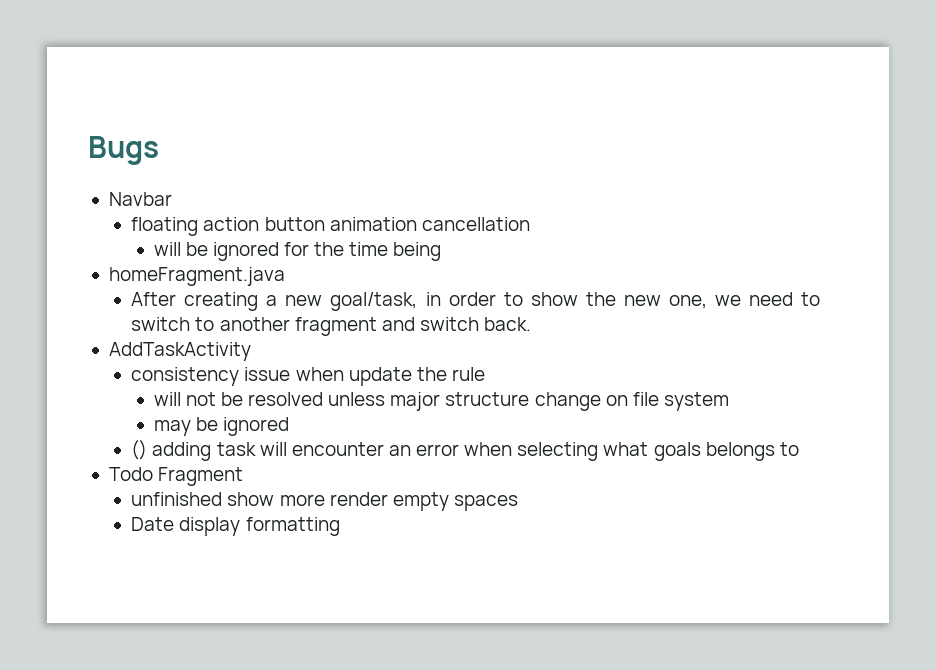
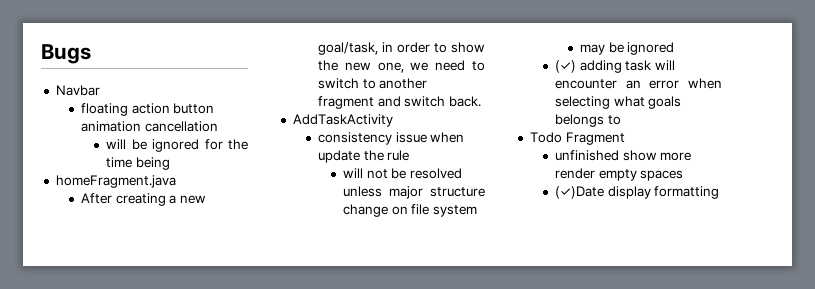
[131,440,148,460] () -> [555,60,577,73] (✓)
[131,517,175,531] Date -> [555,186,605,199] (✓)Date

